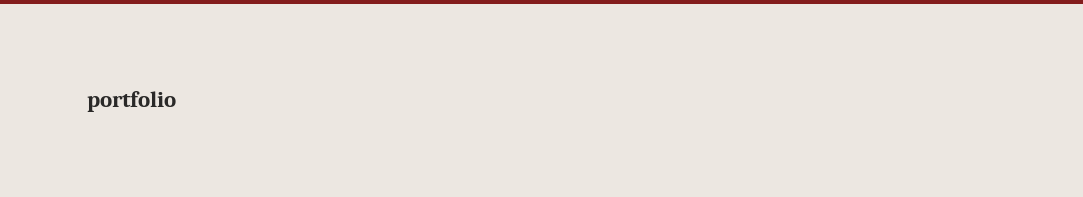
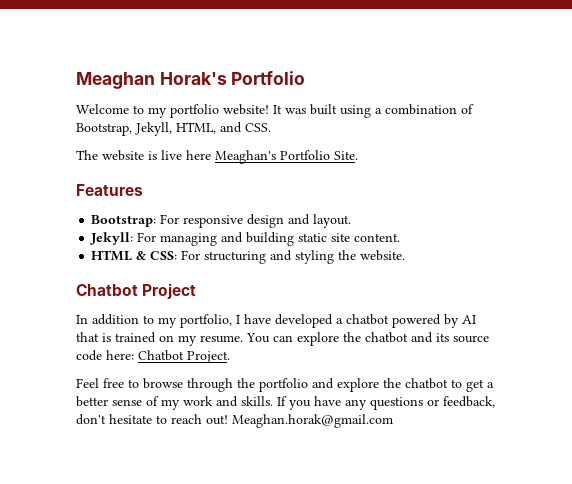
[87,91,176,112] portfolio -> [76,71,306,89] [76,104,474,118] [76,122,271,136] [76,150,358,164] [76,184,143,196] [91,214,352,228] [90,232,401,246] [91,250,406,264] [76,283,197,299] [76,314,476,328] [76,332,489,346] [76,350,230,363] [76,378,494,392] [76,396,495,410] [76,414,393,428] Meaghan Horak's Portfolio // Welcome to my portfolio website! It was built using a combination of Bootstrap, Jekyll, HTML, and CSS. // The website is live here Meaghan's Portfolio Site. // Features // Bootstrap: For responsive design and layout. // Jekyll: For managing and building static site content. // HTML & CSS: For structuring and styling the website. // Chatbot Project // In addition to my portfolio, I have developed a chatbot powered by AI that is trained on my resume. You can explore the chatbot and its source code here: Chatbot Project. // Feel free to browse through the portfolio and explore the chatbot to get a better sense of my work and skills. If you have any questions or feedback, don't hesitate to reach out! Meaghan.horak@gmail.com

